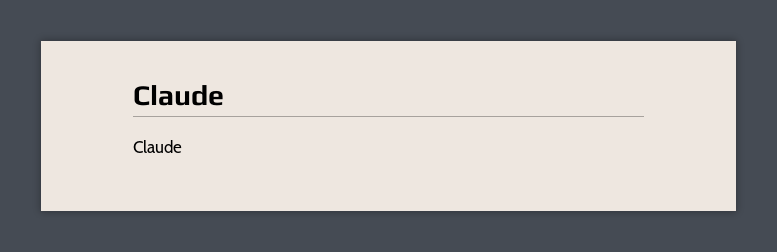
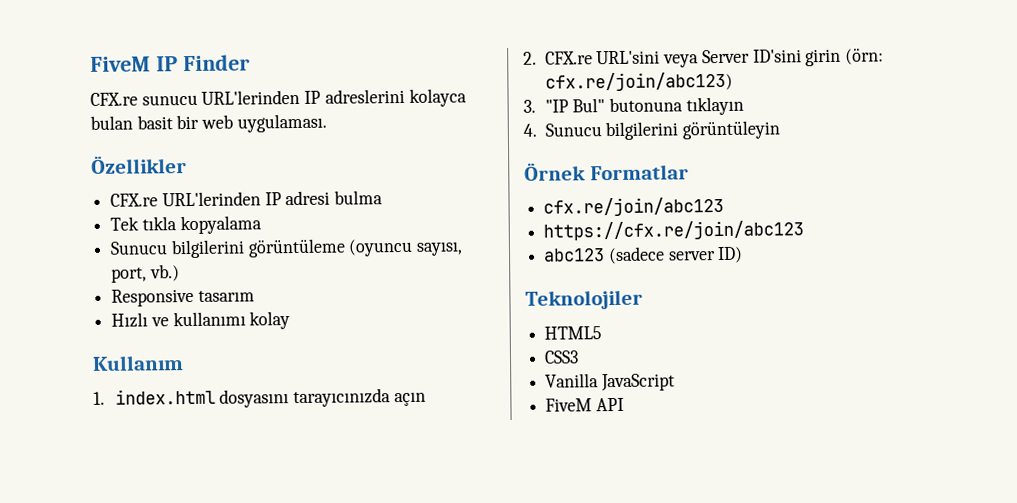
[133,85,224,106] [133,140,182,153] Claude // Claude -> [90,54,250,72] [90,88,467,107] [90,113,327,133] [91,155,187,174] [110,190,384,207] [110,215,262,235] [110,238,464,259] [111,264,180,283] [111,288,255,307] [111,311,291,330] [92,355,184,371] [93,388,426,408] [523,48,885,68] [544,71,733,92] [523,96,744,116] [523,120,781,141] [524,162,689,181] [543,196,725,217] [543,220,805,241] [543,246,744,265] [525,289,643,310] [544,326,603,340] [544,350,580,364] [545,373,675,392] [545,397,624,412] FiveM IP Finder // CFX.re sunucu URL'lerinden IP adreslerini kolayca bulan basit bir web uygulaması. // Özellikler // CFX.re URL'lerinden IP adresi bulma // Tek tıkla kopyalama // Sunucu bilgilerini görüntüleme (oyuncu sayısı, port, vb.) // Responsive tasarım // Hızlı ve kullanımı kolay // Kullanım // 1. index.html dosyasını tarayıcınızda açın // 2. CFX.re URL'sini veya Server ID'sini girin (örn: cfx.re/join/abc123) // 3. "IP Bul" butonuna tıklayın // 4. Sunucu bilgilerini görüntüleyin // Örnek Formatlar // cfx.re/join/abc123 // https://cfx.re/join/abc123 // abc123 (sadece server ID) // Teknolojiler // HTML5 // CSS3 // Vanilla JavaScript // FiveM API

